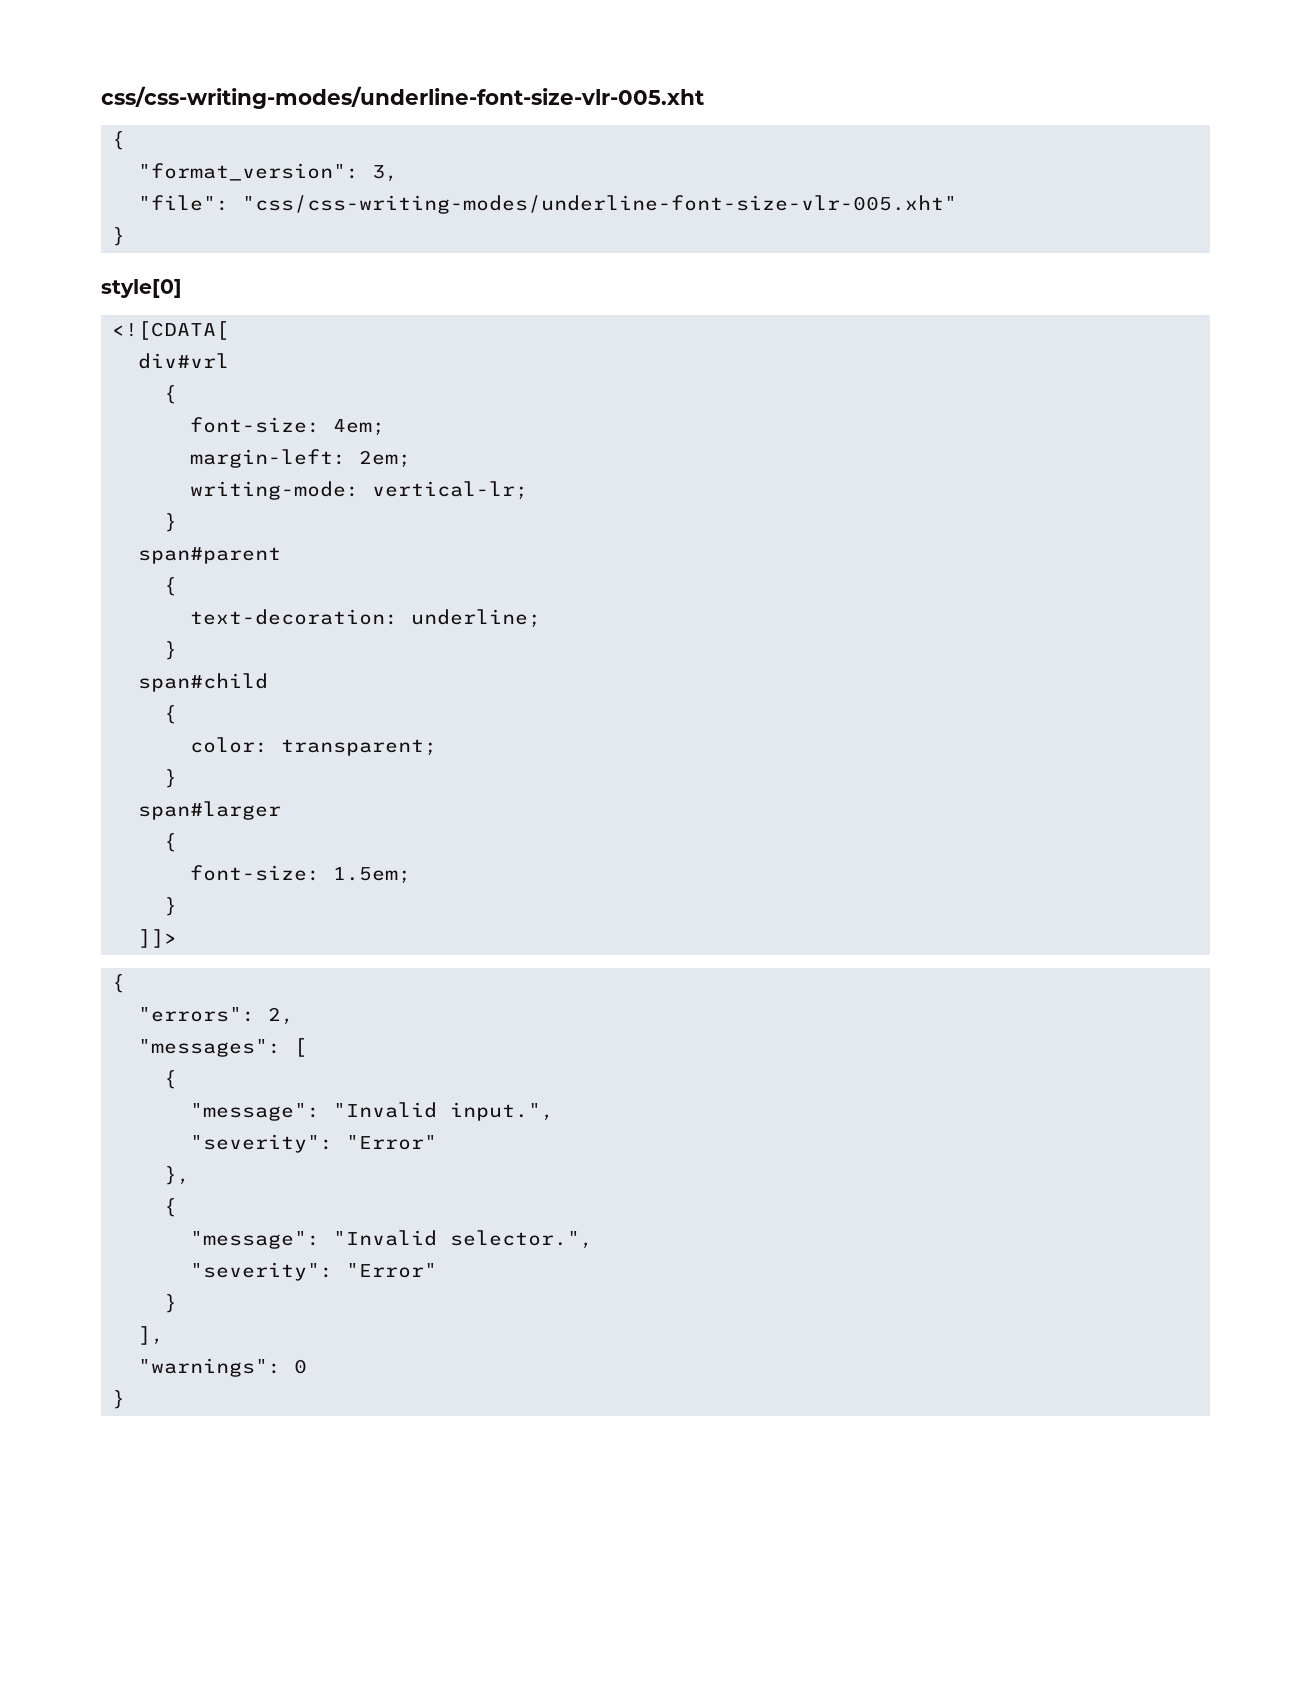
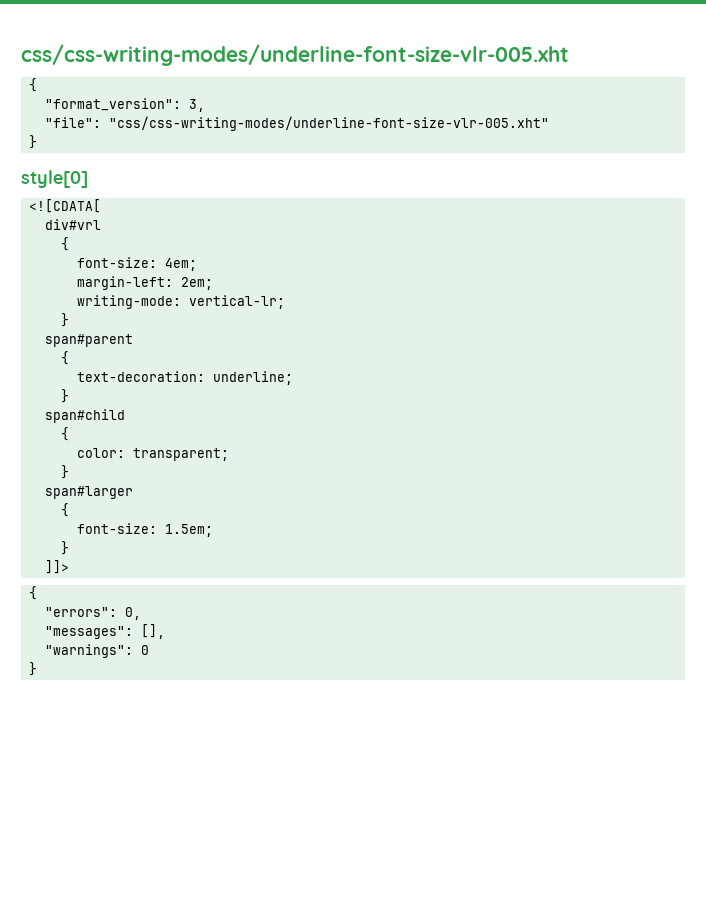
[268,1007,295,1025] 2, -> [125,607,142,620] 0,
[294,1038,308,1057] [164,1070,178,1089] [190,1102,555,1121] [190,1134,438,1153] [164,1166,191,1185] [164,1198,178,1217] [190,1230,594,1249] [190,1262,438,1281] [164,1294,178,1313] [138,1326,165,1345] [ // { // "message": "Invalid input.", // "severity": "Error" // }, // { // "message": "Invalid selector.", // "severity": "Error" // } // ], -> [141,624,166,639] [],

